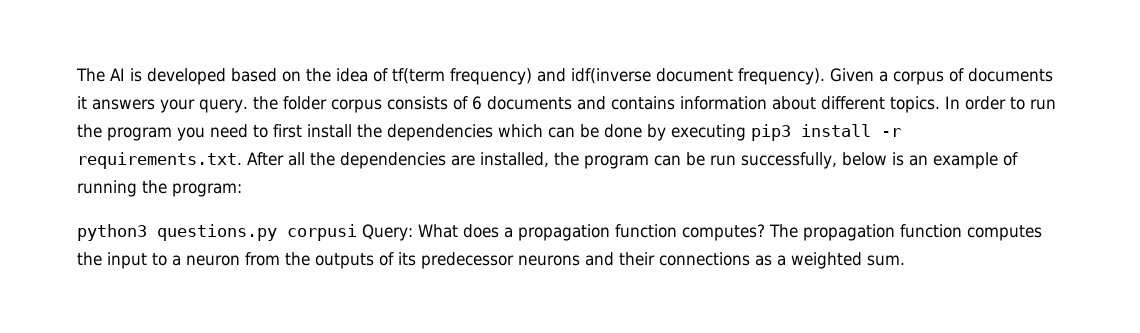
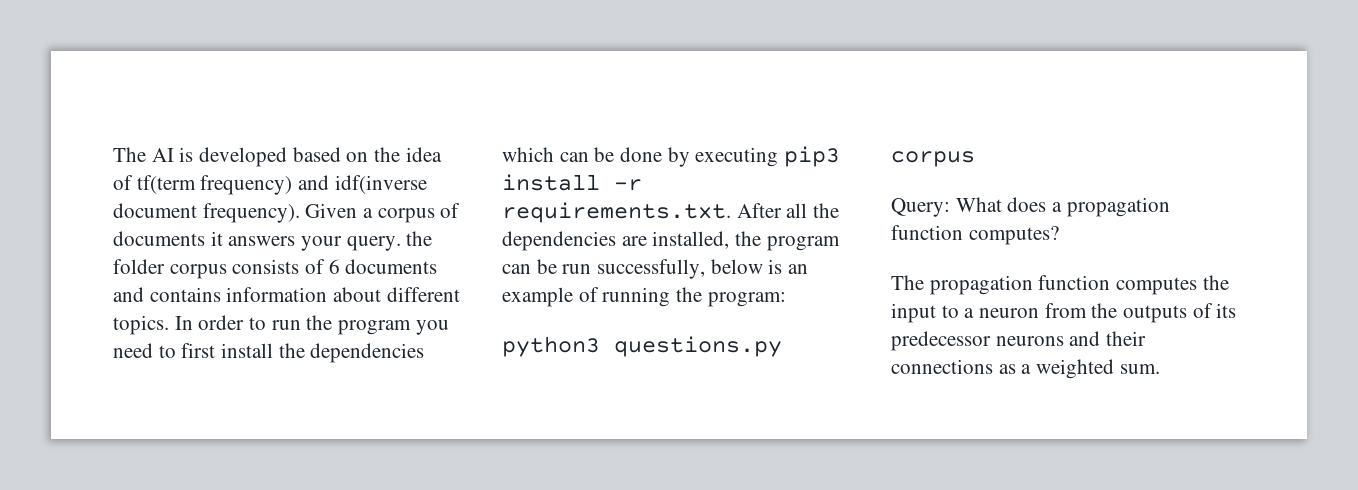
[287,224,357,241] corpusi -> [891,151,975,167] corpus //
(765, 232) none -> (1059, 235) //

